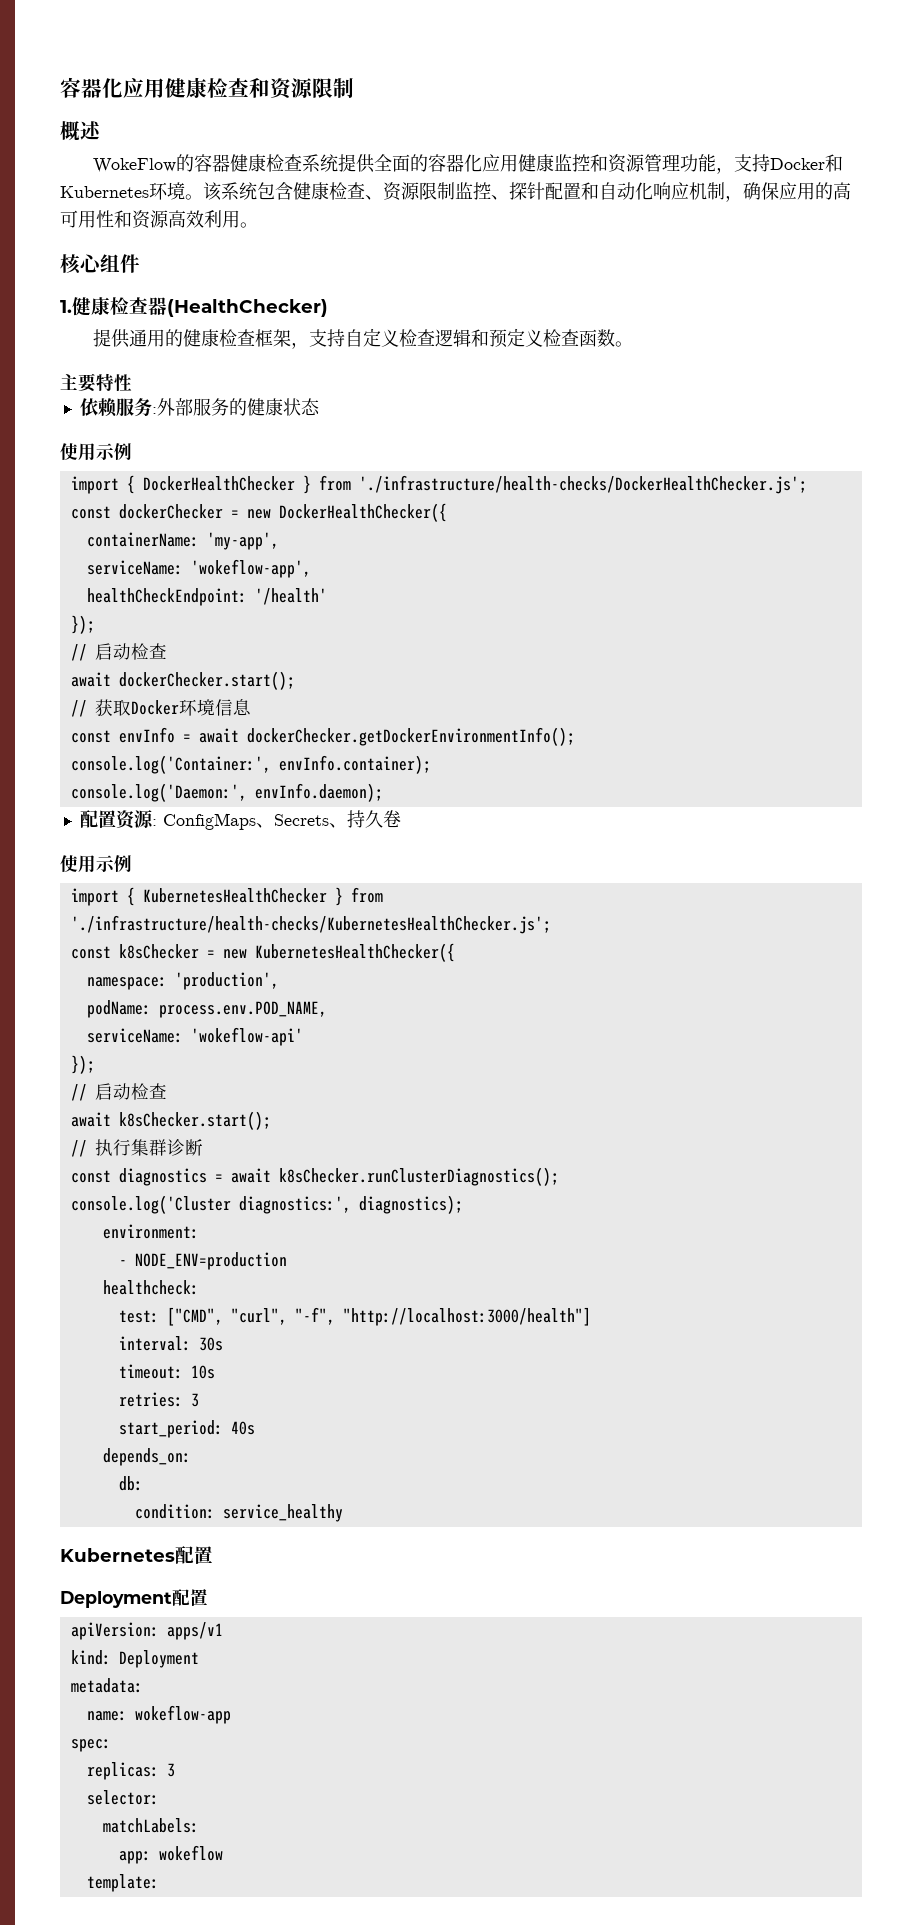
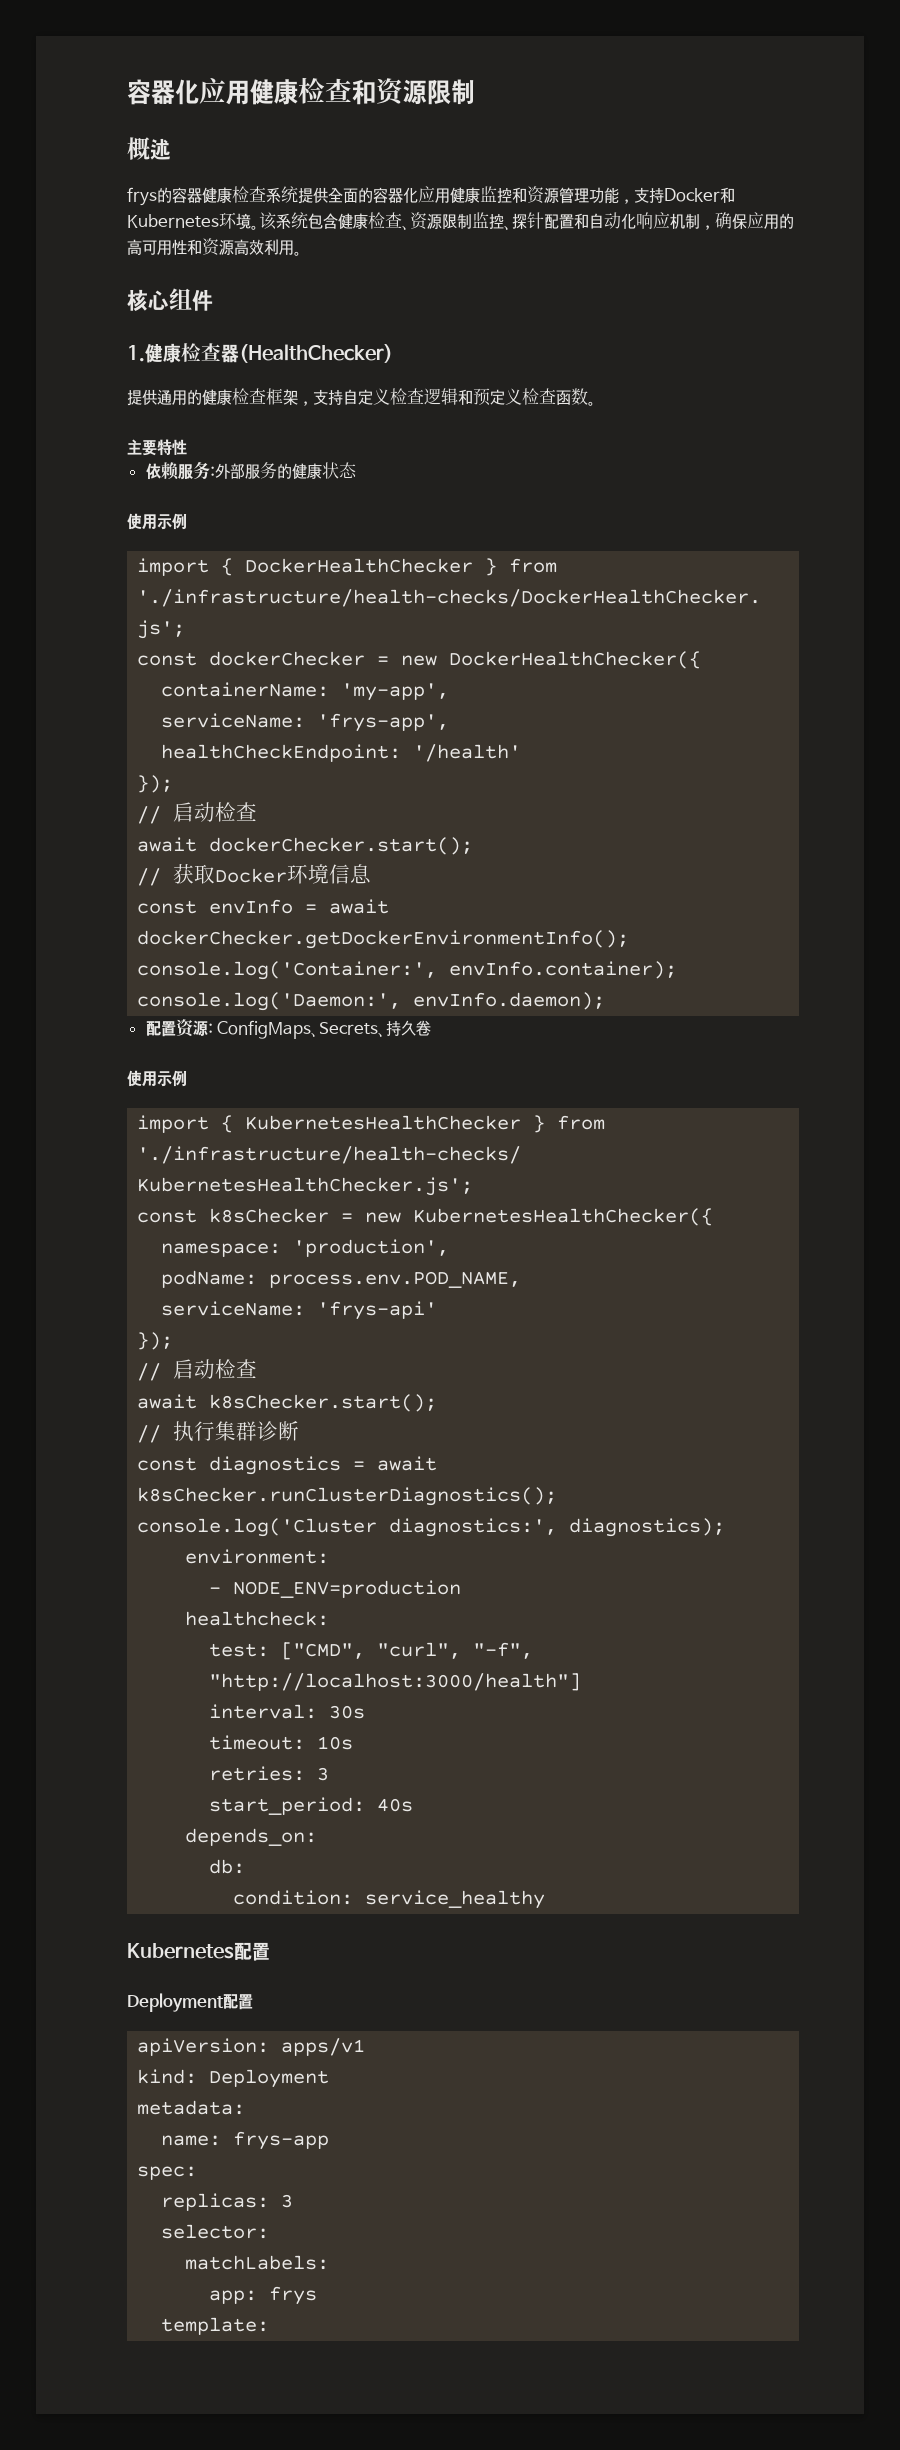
[92,158,176,173] WokeFlow -> [127,187,157,206] frys
[190,559,311,578] 'wokeflow-app', -> [317,713,450,732] 'frys-app',
[190,1027,303,1046] 'wokeflow-api' -> [317,1301,438,1320] 'frys-api'
[134,1705,231,1724] wokeflow-app -> [233,2131,330,2150] frys-app
[158,1845,223,1861] wokeflow -> [269,2286,318,2305] frys

